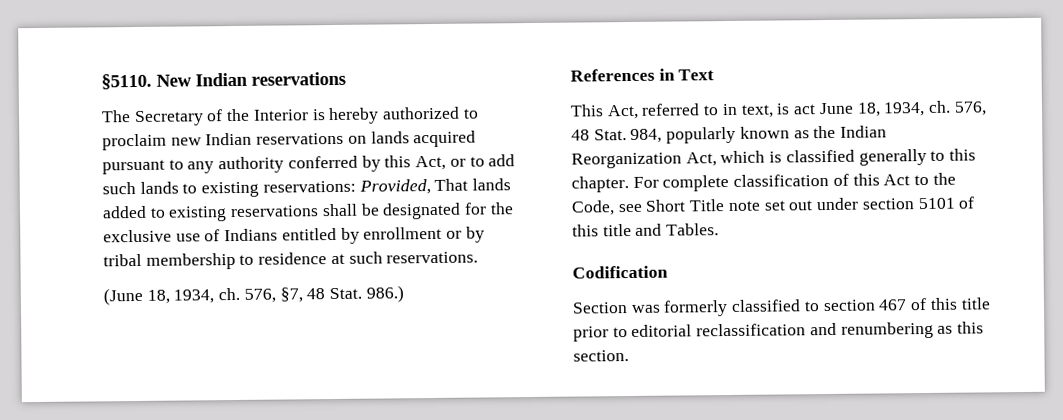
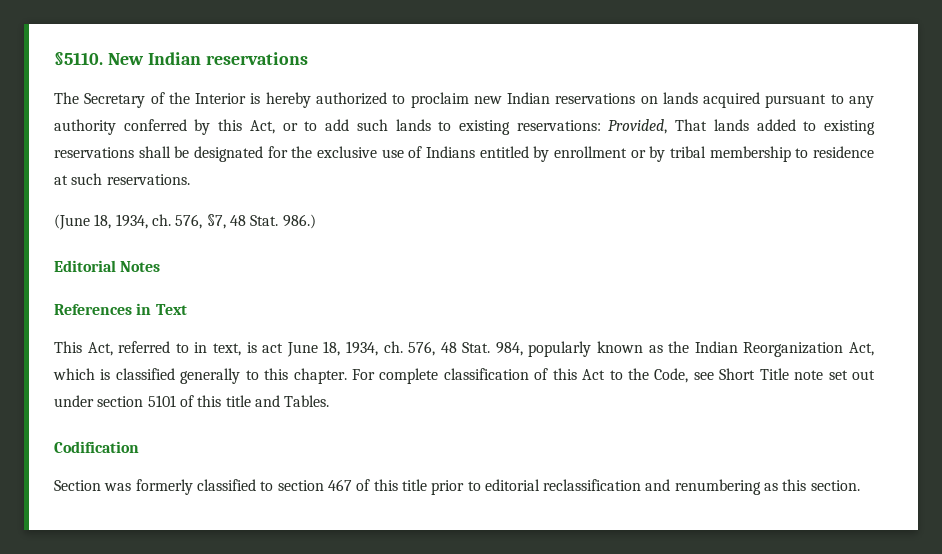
(404, 294) none -> [54,260,161,272] // Editorial Notes

